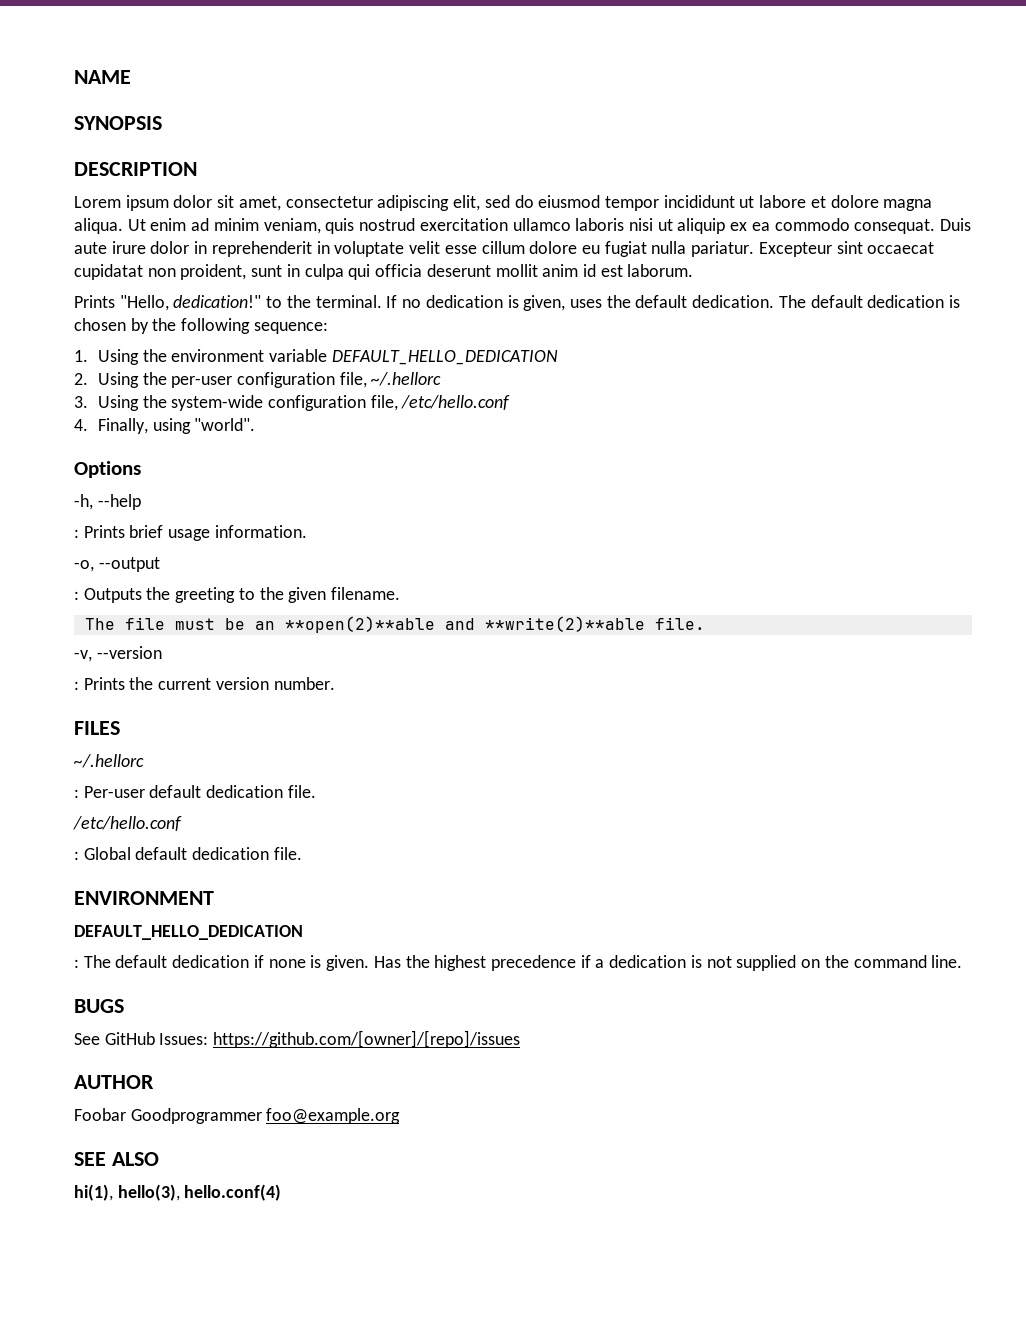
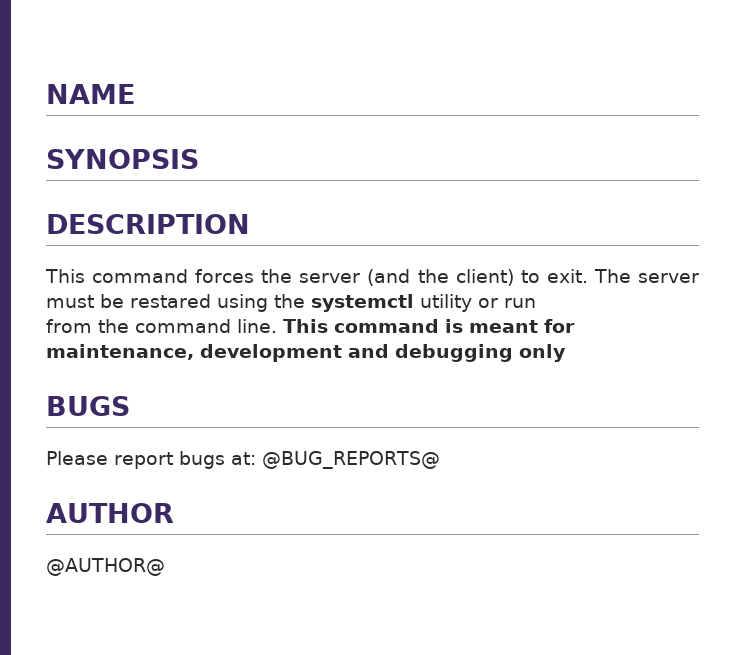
[74,195,933,211] [74,218,972,234] [74,241,935,257] [74,264,694,280] [74,295,961,311] [74,318,328,334] [74,349,558,365] [74,372,442,388] [74,395,511,411] [74,418,256,434] [74,461,141,478] [74,494,141,510] [74,525,307,541] [74,557,160,572] [74,587,401,603] [84,616,705,633] [74,646,162,662] [74,677,335,690] [74,721,120,735] [74,754,144,768] [74,785,316,798] [73,816,182,831] [74,847,302,860] [74,891,214,905] [74,925,303,940] [74,955,963,971] [74,999,124,1013] [74,1030,521,1048] [74,1075,154,1089] [74,1108,401,1124] [74,1152,159,1166] [74,1184,282,1201] Lorem ipsum dolor sit amet, consectetur adipiscing elit, sed do eiusmod tempor incididunt ut labore et dolore magna aliqua. Ut enim ad minim veniam, quis nostrud exercitation ullamco laboris nisi ut aliquip ex ea commodo consequat. Duis aute irure dolor in reprehenderit in voluptate velit esse cillum dolore eu fugiat nulla pariatur. Excepteur sint occaecat cupidatat non proident, sunt in culpa qui officia deserunt mollit anim id est laborum. // Prints "Hello, dedication!" to the terminal. If no dedication is given, uses the default dedication. The default dedication is chosen by the following sequence: // 1. Using the environment variable DEFAULT_HELLO_DEDICATION // 2. Using the per-user configuration file, ~/.hellorc // 3. Using the system-wide configuration file, /etc/hello.conf // 4. Finally, using "world". // Options // -h, --help // : Prints brief usage information. // -o, --output // : Outputs the greeting to the given filename. // The file must be an **open(2)**able and **write(2)**able file. // -v, --version // : Prints the current version number. // FILES // ~/.hellorc // : Per-user default dedication file. // /etc/hello.conf // : Global default dedication file. // ENVIRONMENT // DEFAULT_HELLO_DEDICATION // : The default dedication if none is given. Has the highest precedence if a dedication is not supplied on the command line. // BUGS // See GitHub Issues: https://github.com/[owner]/[repo]/issues // AUTHOR // Foobar Goodprogrammer foo@example.org // SEE ALSO // hi(1), hello(3), hello.conf(4) -> [45,269,699,286] [46,294,536,312] [46,319,575,333] [46,344,566,362] [46,396,130,416] [46,451,440,469] [46,503,174,523] [46,558,165,576] This command forces the server (and the client) to exit. The server must be restared using the systemctl utility or run // from the command line. This command is meant for maintenance, development and debugging only // BUGS // Please report bugs at: @BUG_REPORTS@ // AUTHOR // @AUTHOR@

